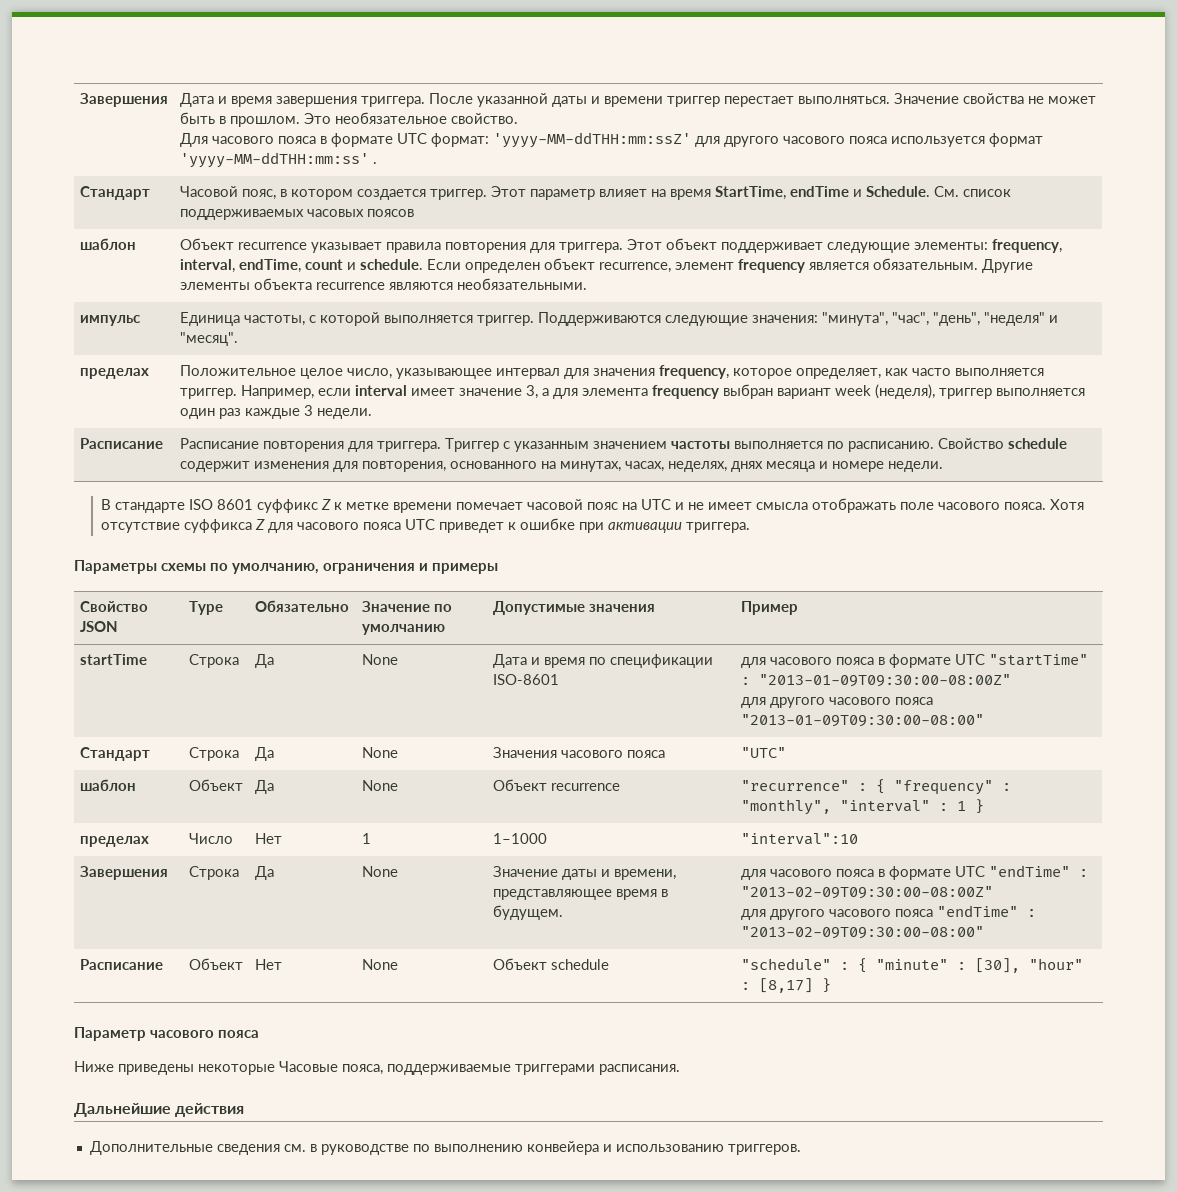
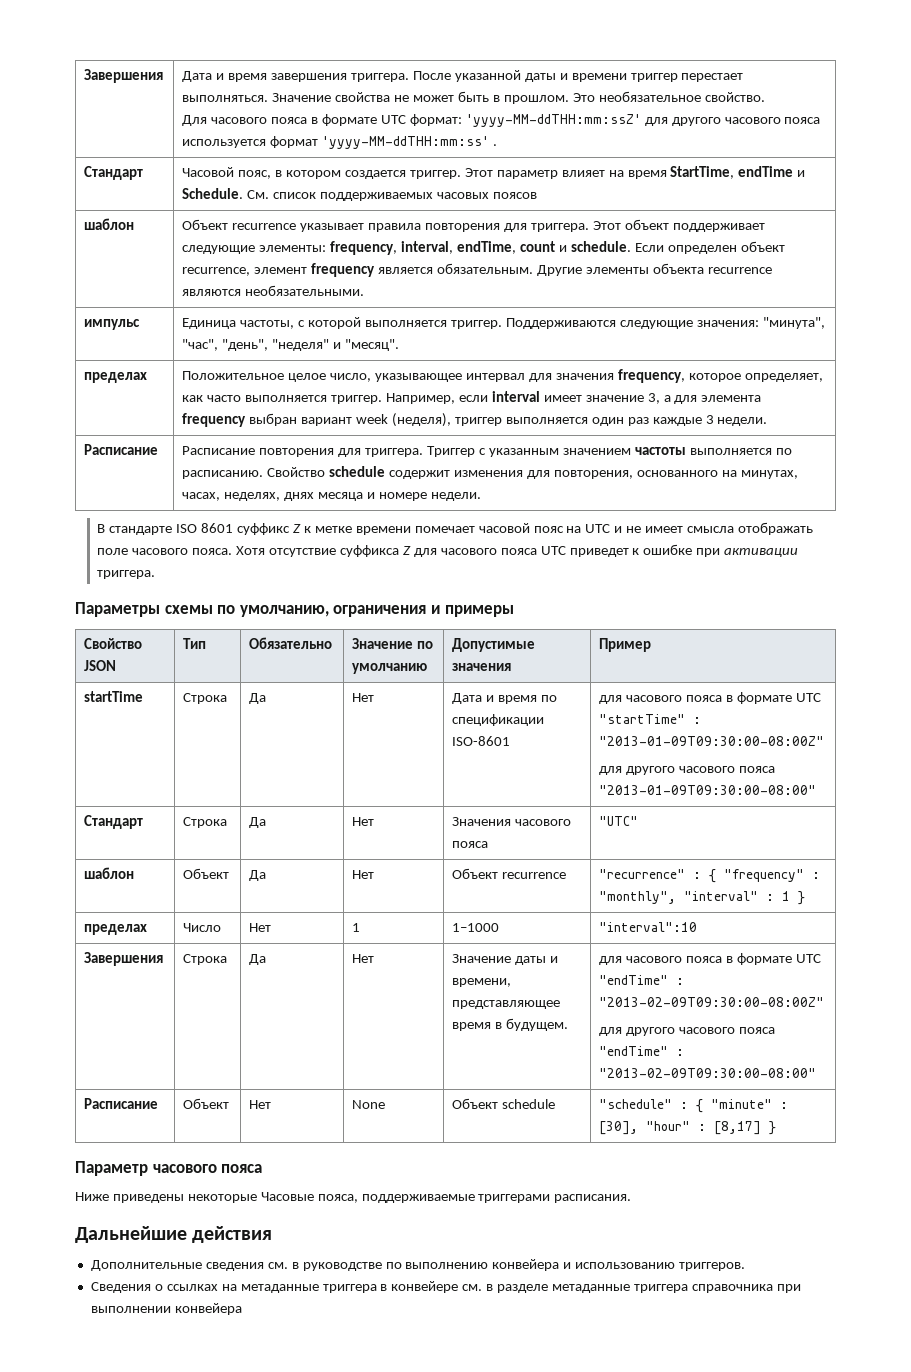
[188,601,223,615] Type -> [183,638,207,649] Тип
[361,654,398,665] | None -> [352,693,375,702] | Нет
[361,747,398,758] | None -> [352,817,375,826] | Нет
[361,780,398,791] | None -> [352,870,375,879] | Нет
[361,866,398,877] | None -> [352,954,375,963] | Нет
(801, 1149) none -> [90,1281,801,1293] [90,1303,242,1315] // Сведения о ссылках на метаданные триггера в конвейере см. в разделе метаданные триггера справочника при выполнении конвейера

